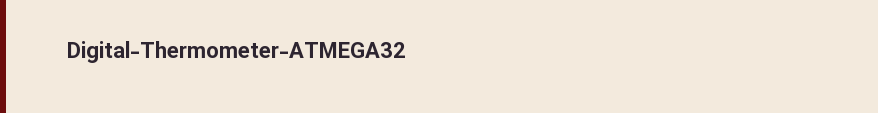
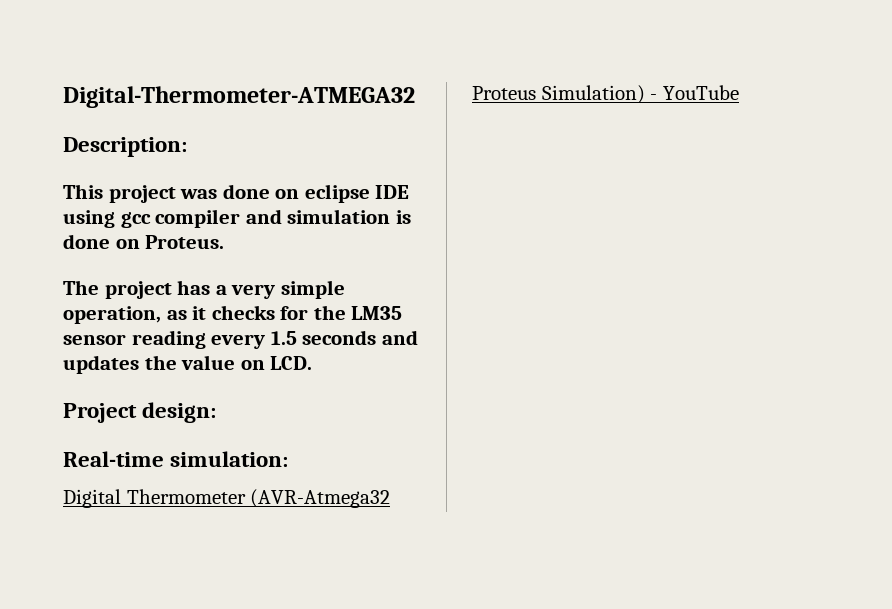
(406, 52) none -> [63,137,187,157] [63,184,410,203] [63,209,411,228] [63,234,225,249] [63,280,345,299] [63,305,403,324] [63,330,418,349] [63,355,313,374] [63,402,217,423] [63,451,289,467] [63,489,391,508] [472,85,739,104] // Description: // This project was done on eclipse IDE using gcc compiler and simulation is done on Proteus. // The project has a very simple operation, as it checks for the LM35 sensor reading every 1.5 seconds and updates the value on LCD. // Project design: // Real-time simulation: // Digital Thermometer (AVR-Atmega32 Proteus Simulation) - YouTube

